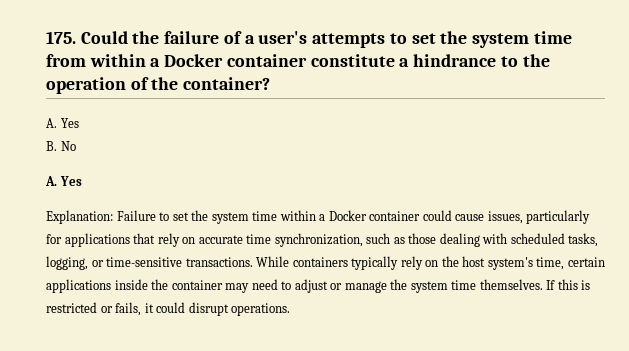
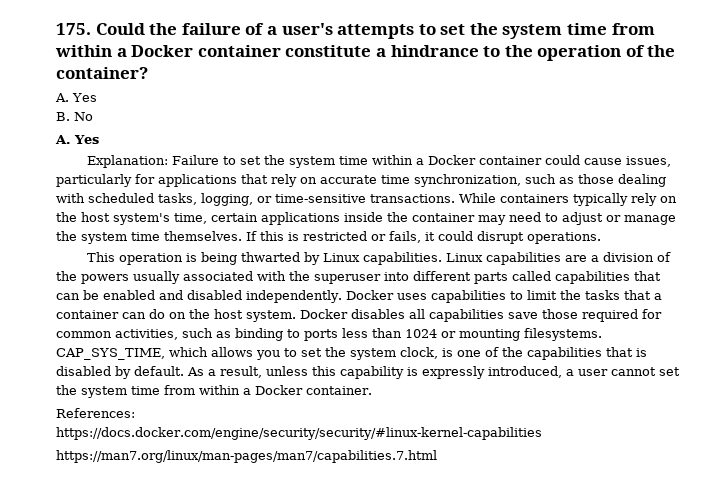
(291, 309) none -> [86,252,671,265] [56,271,661,284] [56,290,662,303] [56,309,662,322] [56,328,602,341] [56,347,647,360] [56,366,680,379] [56,385,372,398] [56,408,135,418] [56,427,542,440] [56,450,437,463] // This operation is being thwarted by Linux capabilities. Linux capabilities are a division of the powers usually associated with the superuser into different parts called capabilities that can be enabled and disabled independently. Docker uses capabilities to limit the tasks that a container can do on the host system. Docker disables all capabilities save those required for common activities, such as binding to ports less than 1024 or mounting filesystems. CAP_SYS_TIME, which allows you to set the system clock, is one of the capabilities that is disabled by default. As a result, unless this capability is expressly introduced, a user cannot set the system time from within a Docker container. // References: // https://docs.docker.com/engine/security/security/#linux-kernel-capabilities // https://man7.org/linux/man-pages/man7/capabilities.7.html

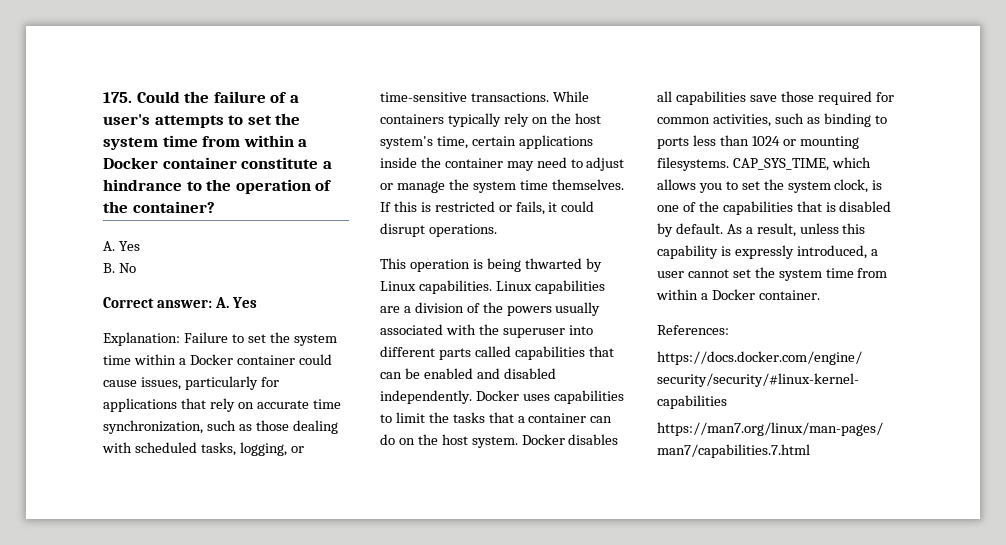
(93, 116) none -> [103,297,212,308] Correct answer:

